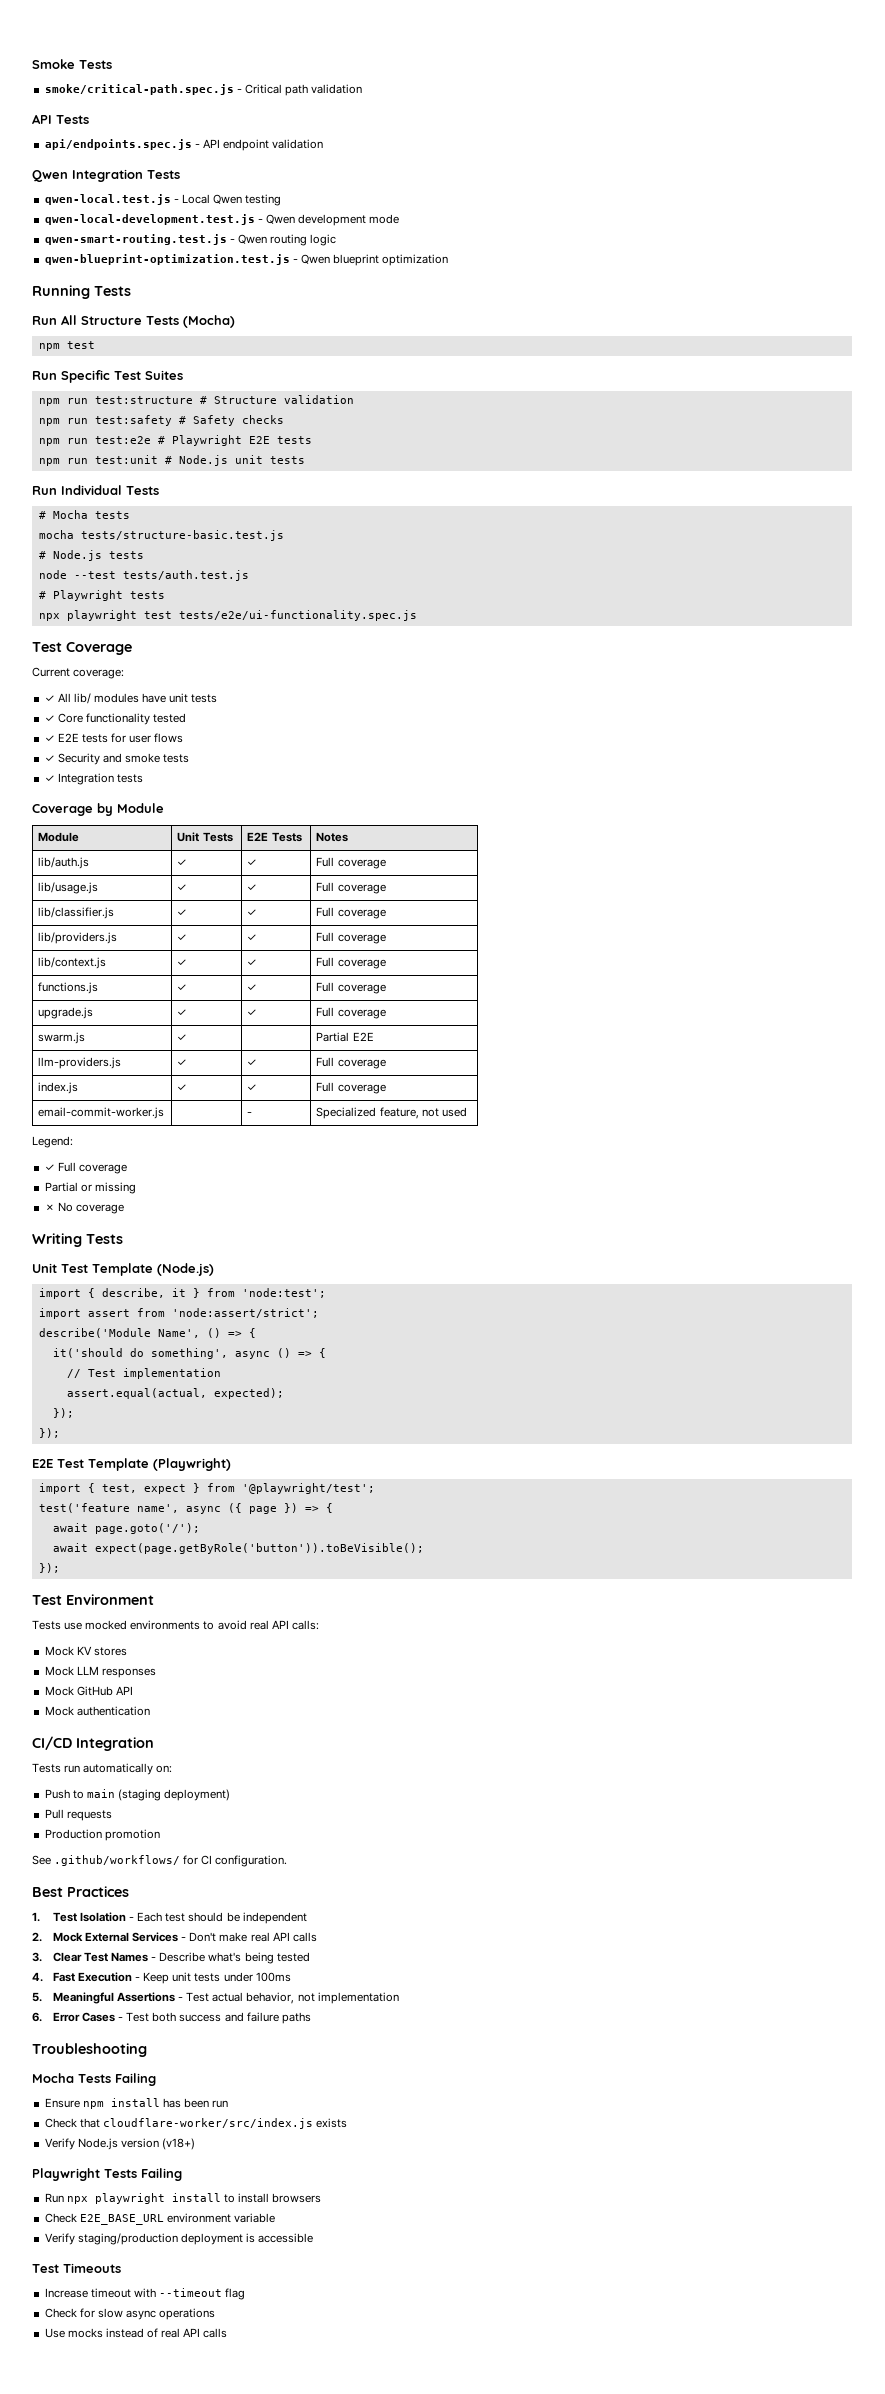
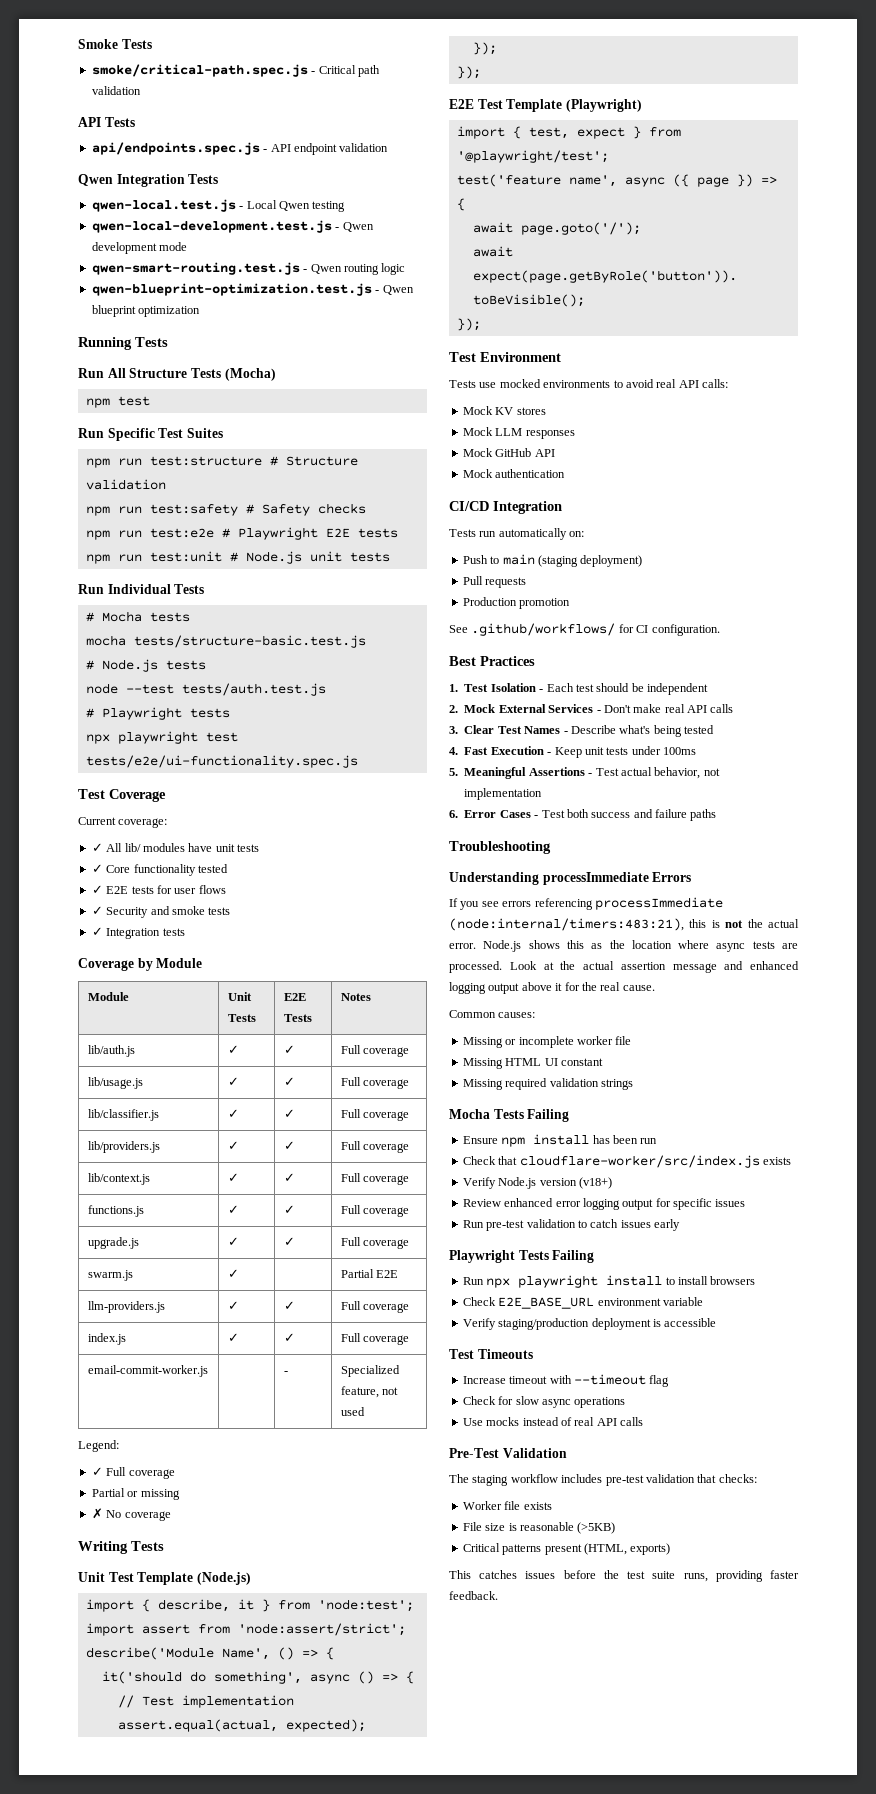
(147, 2050) none -> [449,872,692,885] [449,897,723,910] [449,918,799,931] [449,940,798,952] [449,961,799,973] [449,982,655,994] [449,1010,536,1018] [462,1036,632,1048] [462,1058,603,1069] [462,1078,633,1090] // Understanding processImmediate Errors // If you see errors referencing processImmediate (node:internal/timers:483:21), this is not the actual error. Node.js shows this as the location where async tests are processed. Look at the actual assertion message and enhanced logging output above it for the real cause. // Common causes: // Missing or incomplete worker file // Missing HTML UI constant // Missing required validation strings
(195, 2144) none -> [462,1198,746,1210] [462,1219,680,1231] // Review enhanced error logging output for specific issues // Run pre-test validation to catch issues early
(228, 2333) none -> [449,1448,567,1458] [449,1474,757,1486] [462,1501,552,1510] [462,1522,616,1534] [462,1543,671,1555] [449,1570,799,1582] [449,1591,498,1600] // Pre-Test Validation // The staging workflow includes pre-test validation that checks: // Worker file exists // File size is reasonable (>5KB) // Critical patterns present (HTML, exports) // This catches issues before the test suite runs, providing faster feedback.

